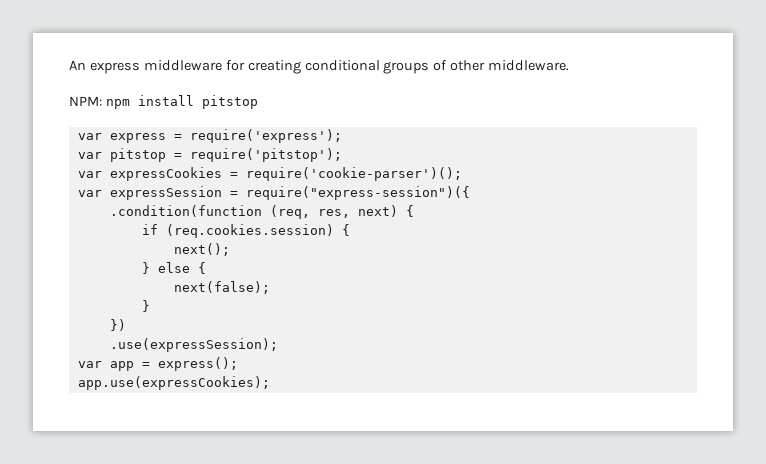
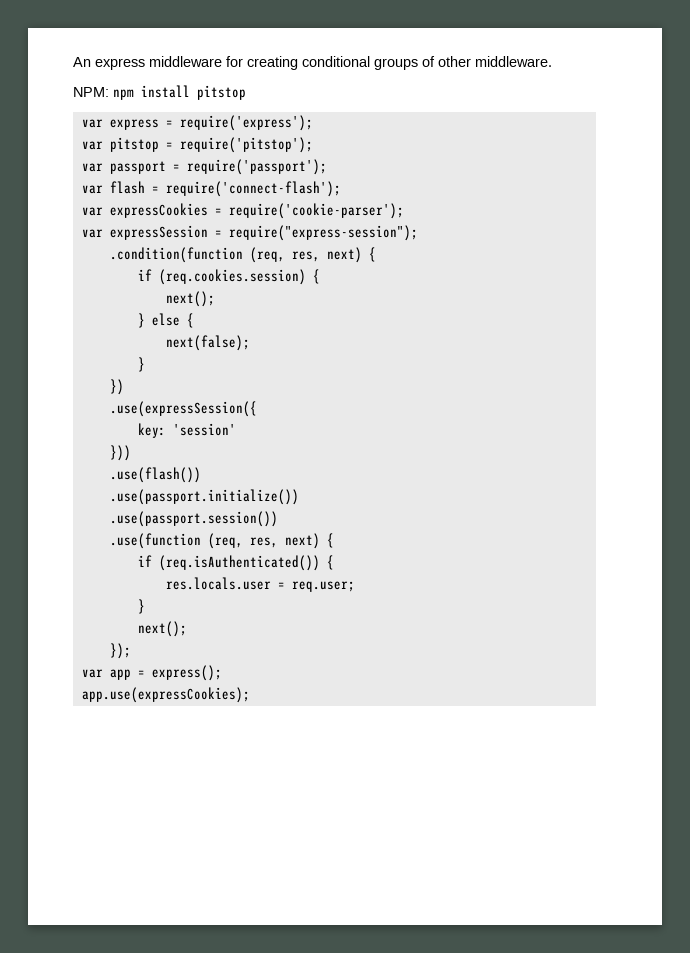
(342, 155) none -> [81,159,327,175] [81,181,341,197] // var passport = require('passport'); // var flash = require('connect-flash');
[245,167,462,181] require('cookie-parser')(); -> [228,203,404,219] require('cookie-parser');
[245,186,470,200] require("express-session")({ -> [228,225,418,241] require("express-session");
[109,338,278,352] .use(expressSession); -> [109,401,257,417] [137,423,236,438] [109,445,131,461] [109,467,201,483] [109,489,299,505] [109,511,278,527] [109,533,334,549] [137,555,334,571] [165,577,355,592] [137,599,145,614] [137,621,187,637] [109,643,131,659] .use(expressSession({ // key: 'session' // })) // .use(flash()) // .use(passport.initialize()) // .use(passport.session()) // .use(function (req, res, next) { // if (req.isAuthenticated()) { // res.locals.user = req.user; // } // next(); // });

